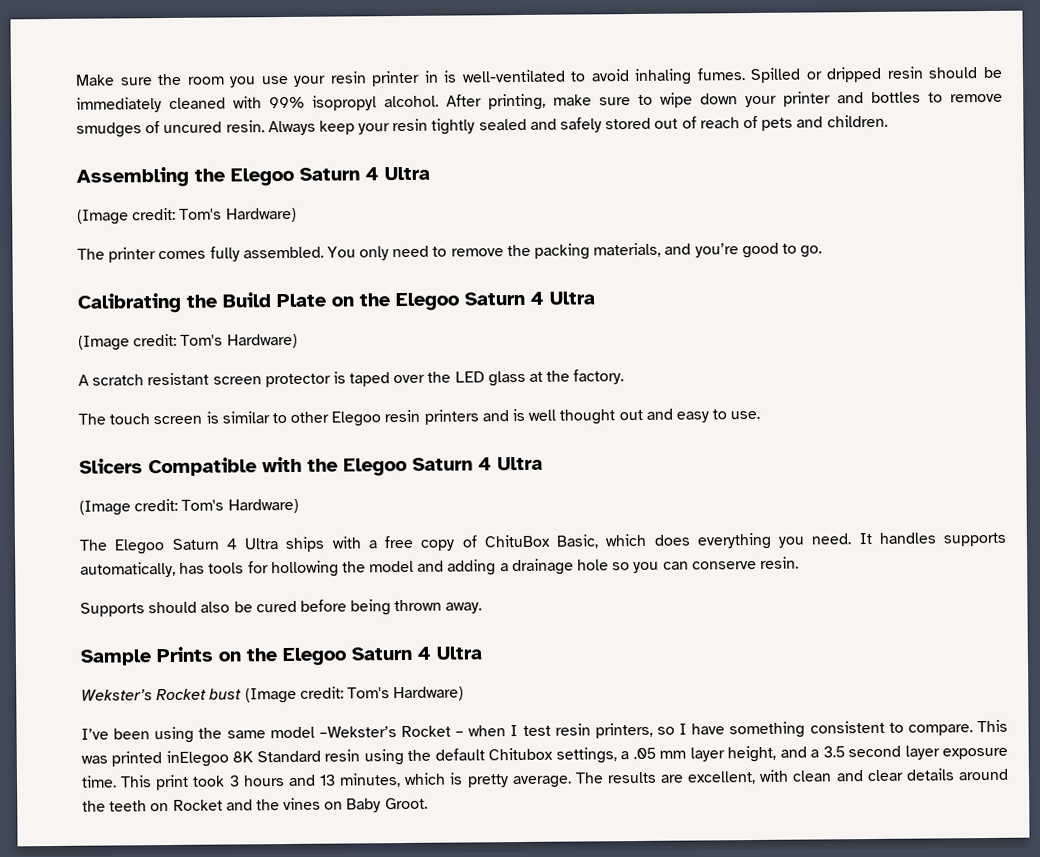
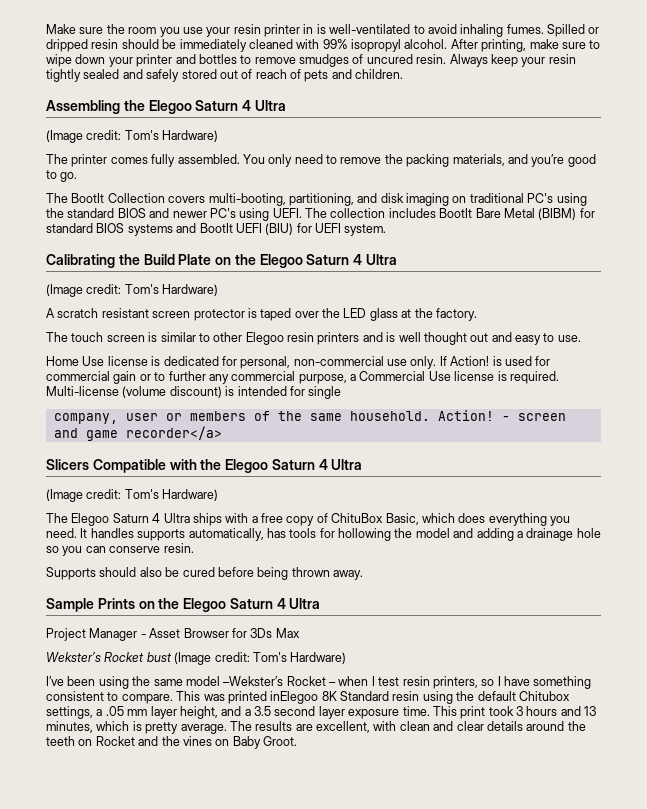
(823, 251) none -> [46,193,587,206] [46,208,595,221] [46,223,387,236] // The BootIt Collection covers multi-booting, partitioning, and disk imaging on traditional PC's using the standard BIOS and newer PC's using UEFI. The collection includes BootIt Bare Metal (BIBM) for standard BIOS systems and BootIt UEFI (BIU) for UEFI system.
(761, 415) none -> [46,356,551,369] [46,371,559,384] [46,386,342,399] [53,410,566,424] [53,426,222,441] // Home Use license is dedicated for personal, non-commercial use only. If Action! is used for commercial gain or to further any commercial purpose, a Commercial Use license is required. Multi-license (volume discount) is intended for single // company, user or members of the same household. Action! - screen and game recorder</a>
(482, 653) none -> [46,628,300,641] // Project Manager - Asset Browser for 3Ds Max

